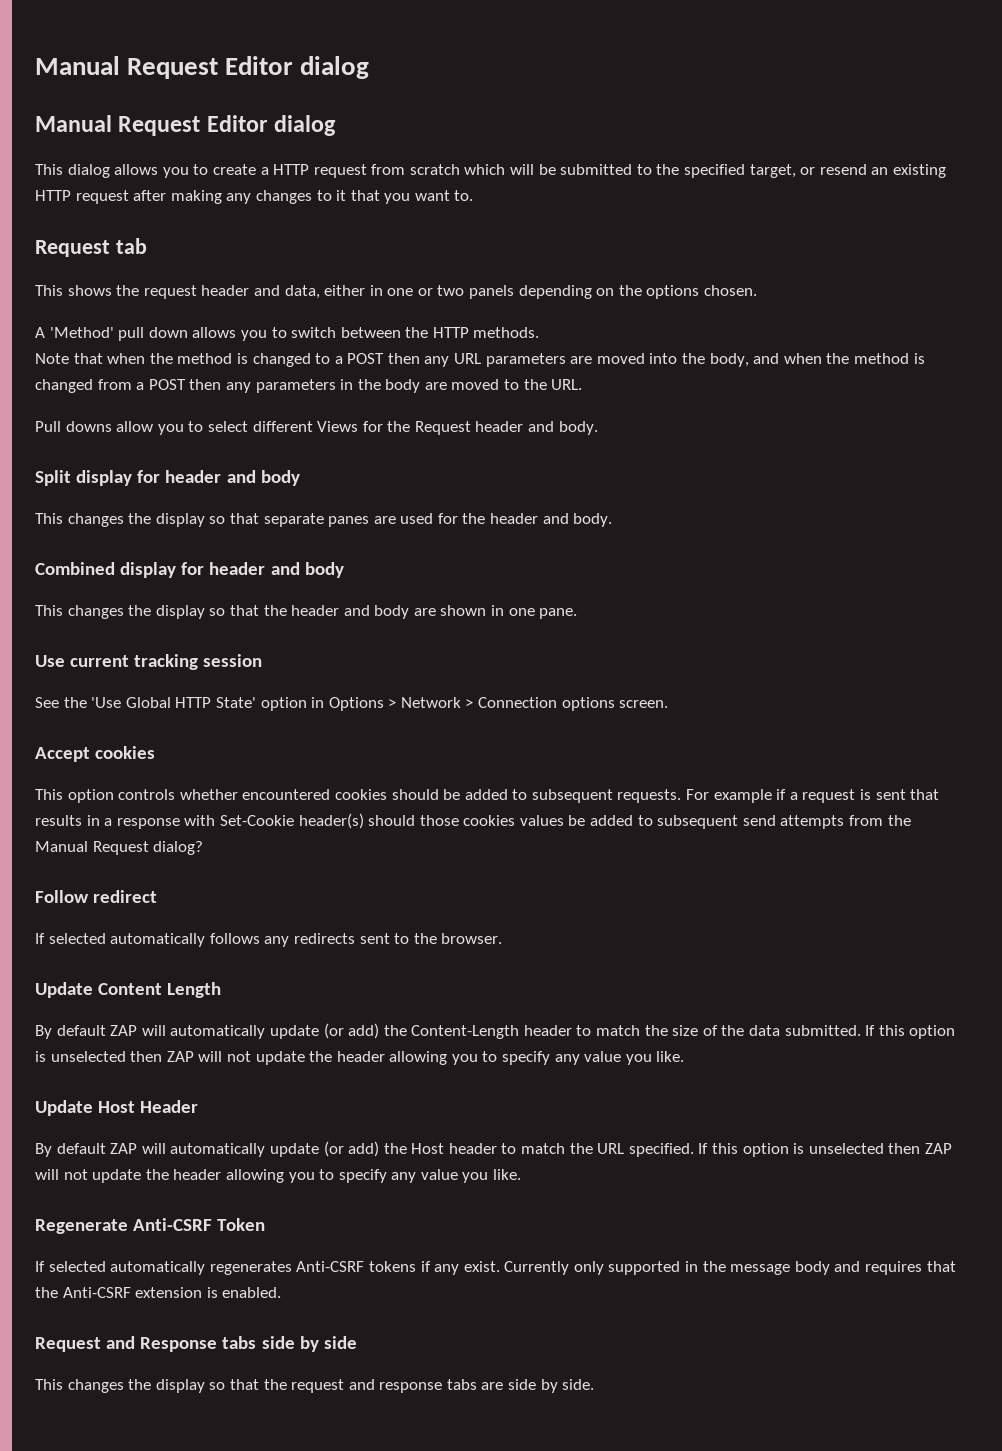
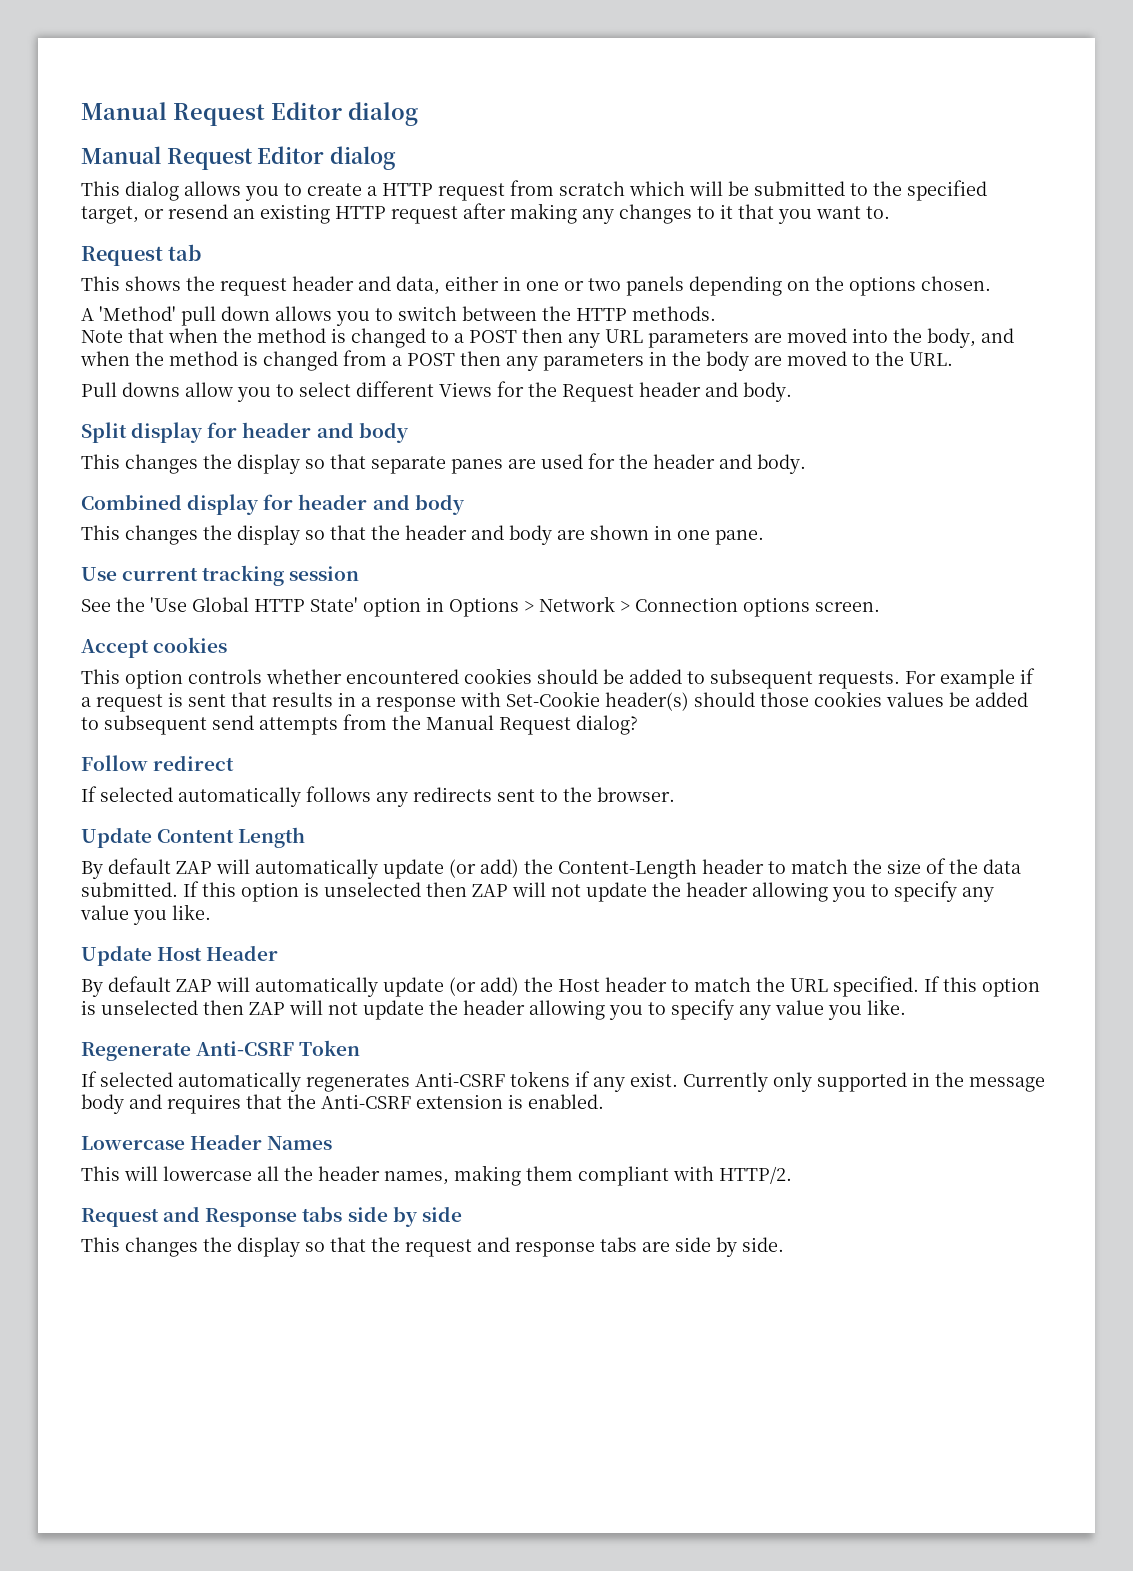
(282, 1292) none -> [81,1134,333,1150] [81,1165,792,1186] // Lowercase Header Names // This will lowercase all the header names, making them compliant with HTTP/2.

